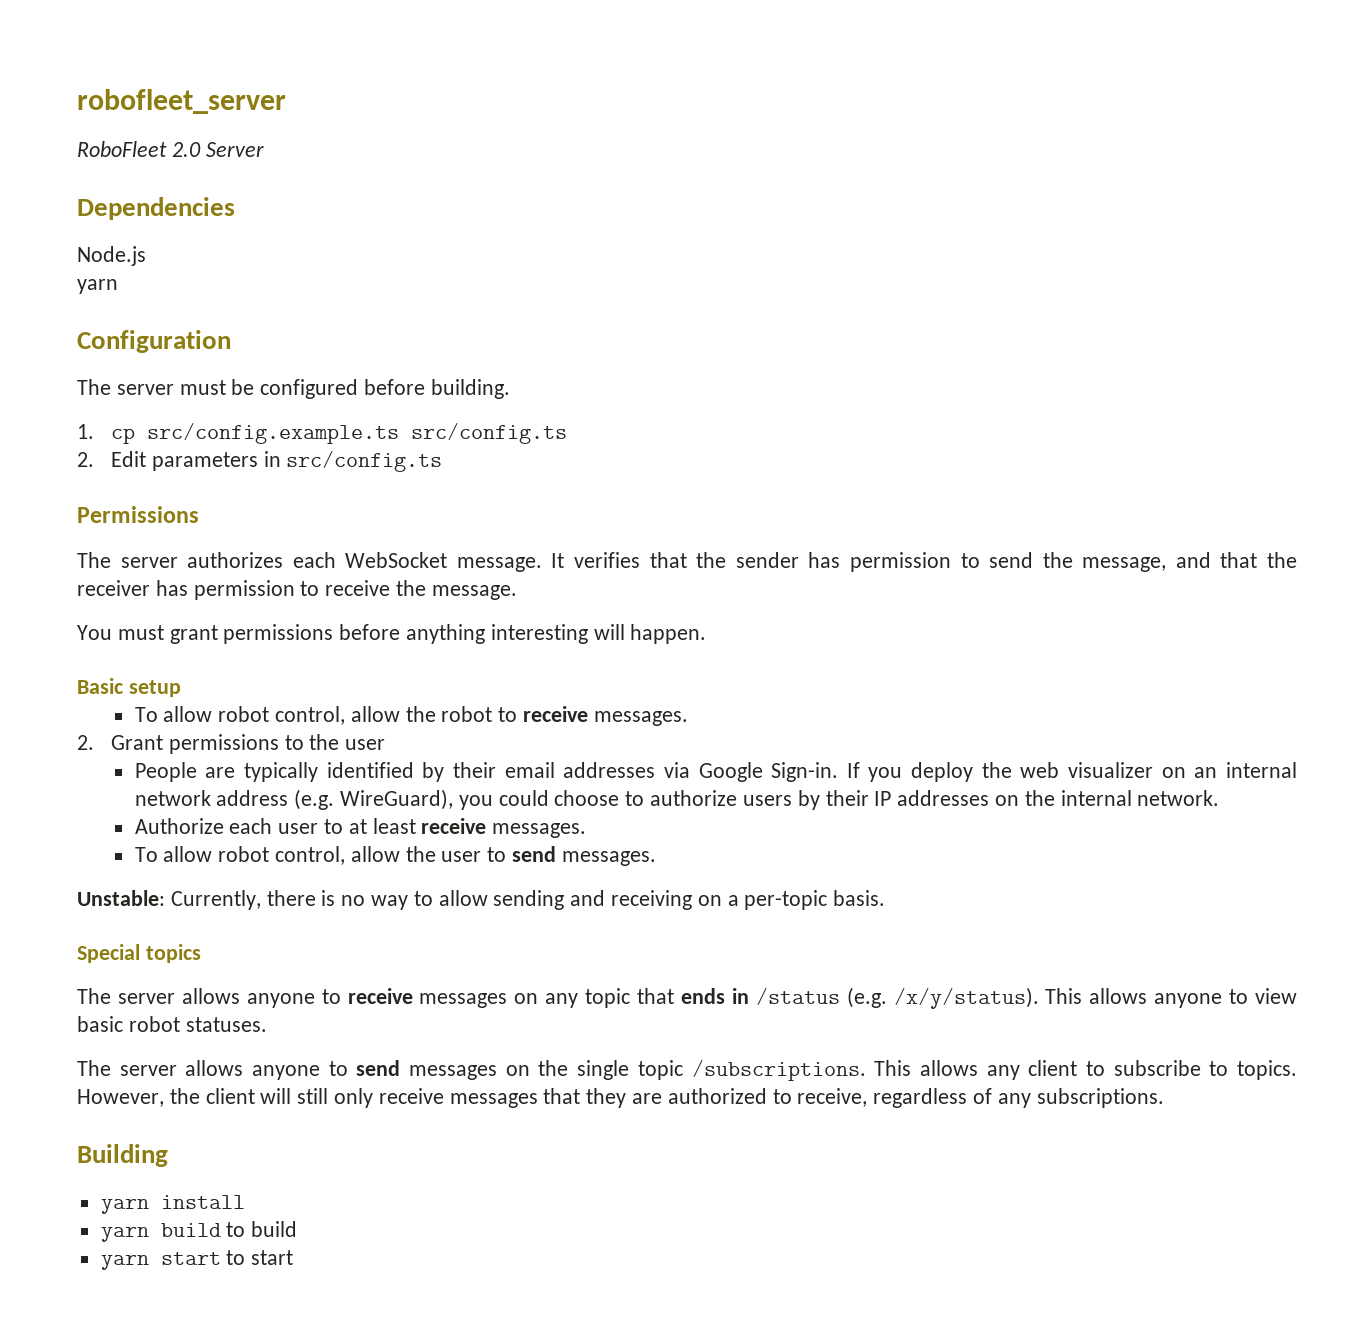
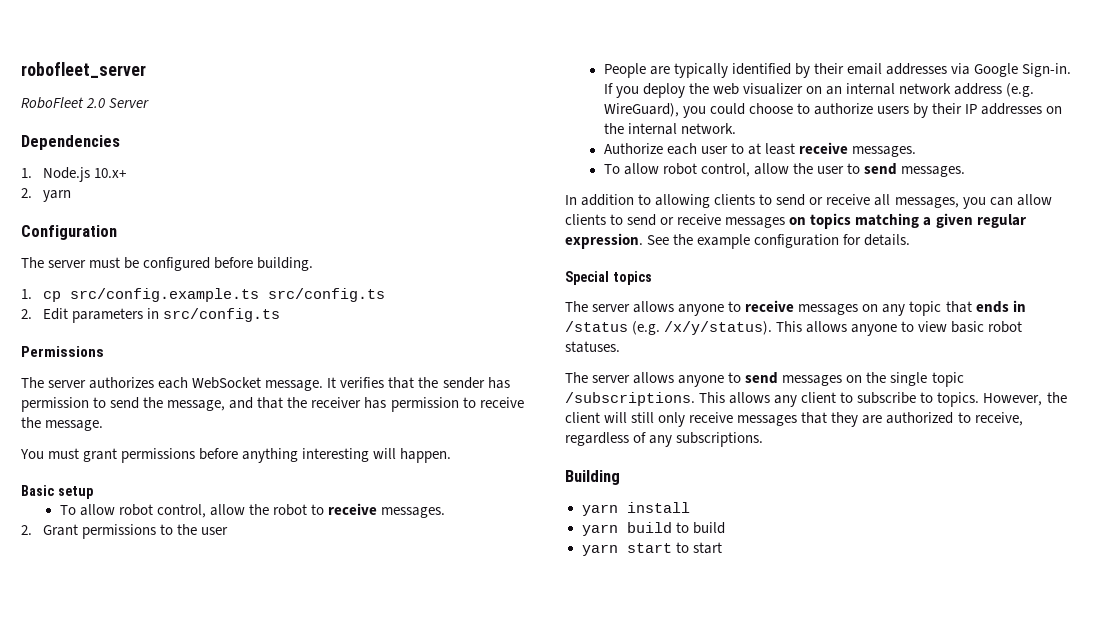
(235, 208) none -> [21,168,32,178] 1.
(146, 256) // -> [94,168,127,178] [21,188,32,198] 10.x+ // 2.
[77,890,886,910] Unstable: Currently, there is no way to allow sending and receiving on a per-topic basis. -> [565,194,1052,209] [565,213,1026,229] [565,233,911,249] In addition to allowing clients to send or receive all messages, you can allow clients to send or receive messages on topics matching a given regular expression. See the example configuration for details.

